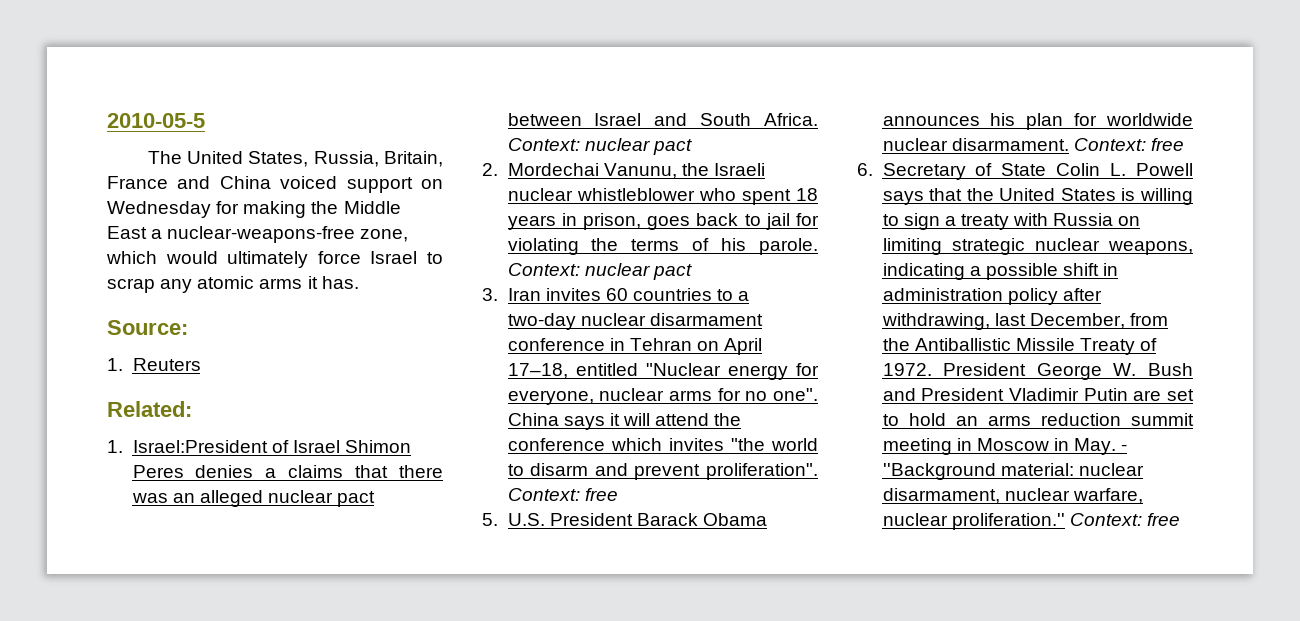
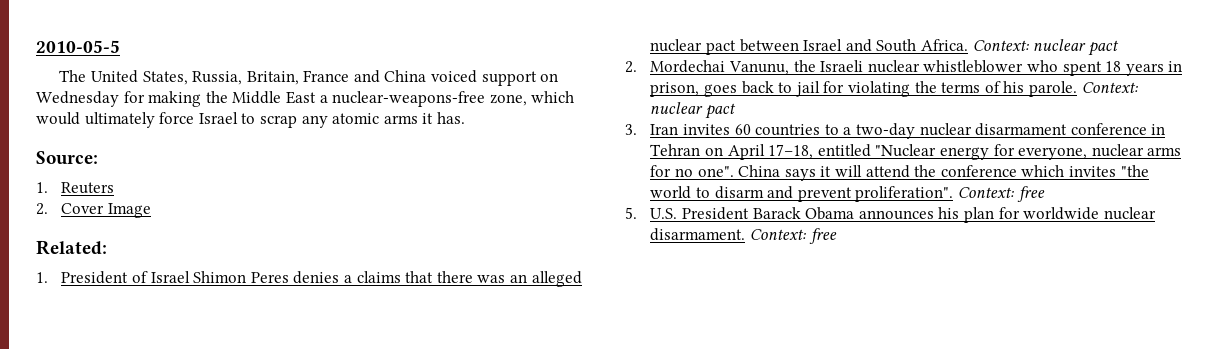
(201, 364) none -> [36,203,152,218] // 2. Cover Image
[132,440,268,453] Israel:President -> [61,271,129,284] President
[857,163,1193,180] [882,188,1193,205] [882,213,1141,230] [882,238,1193,255] [882,263,1119,280] [882,288,1102,305] [881,313,1168,330] [882,338,1158,355] [882,363,1193,380] [882,388,1194,401] [882,413,1194,426] [882,438,1128,455] [882,463,1144,480] [882,488,1143,504] [882,513,1180,530] // 6. Secretary of State Colin L. Powell says that the United States is willing to sign a treaty with Russia on limiting strategic nuclear weapons, indicating a possible shift in administration policy after withdrawing, last December, from the Antiballistic Missile Treaty of 1972. President George W. Bush and President Vladimir Putin are set to hold an arms reduction summit meeting in Moscow in May. - ''Background material: nuclear disarmament, nuclear warfare, nuclear proliferation.'' Context: free -> (837, 236) none

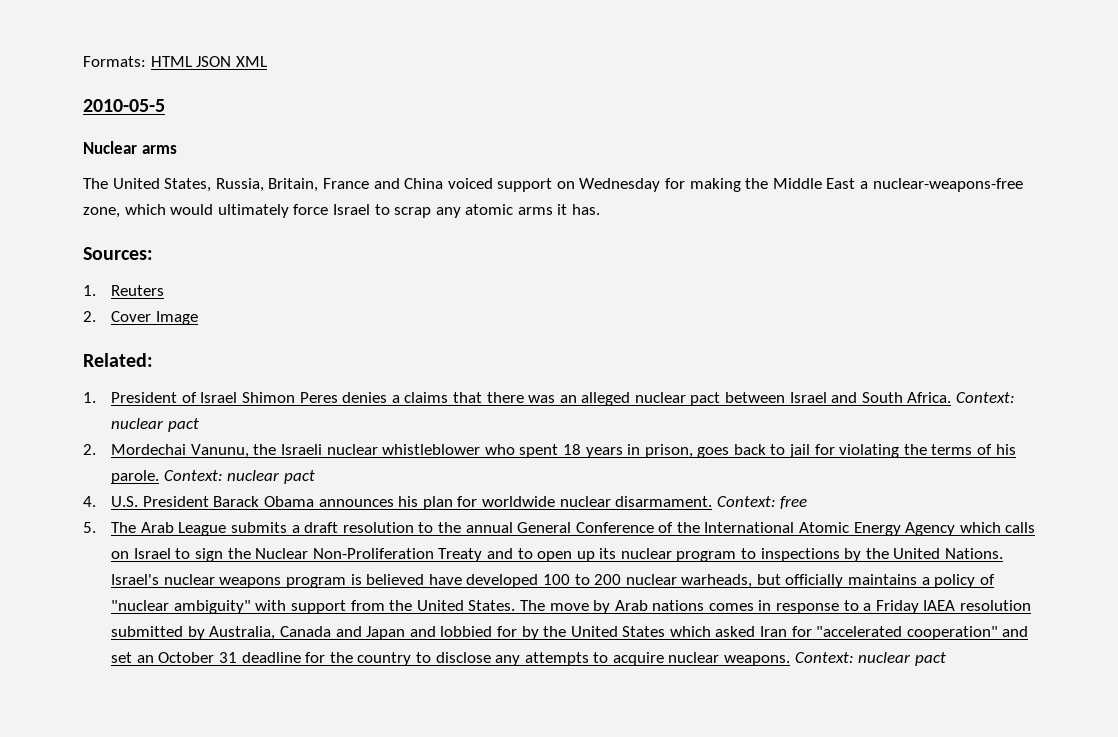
(36, 46) none -> [83,56,267,67] Formats: HTML JSON XML //
(120, 46) none -> [83,141,177,154] // Nuclear arms
[36,151,98,165] Source: -> [83,247,153,260] Sources:
[625,123,1166,139] [650,144,1182,160] [650,165,1149,181] [650,186,1045,202] [625,207,637,219] 3. Iran invites 60 countries to a two-day nuclear disarmament conference in Tehran on April 17–18, entitled "Nuclear energy for everyone, nuclear arms for no one". China says it will attend the conference which invites "the world to disarm and prevent proliferation". Context: free // 5. -> [83,496,96,507] 4.
(837, 236) none -> [83,522,1036,536] [111,548,1004,562] [111,574,995,588] [111,600,1032,614] [111,626,1029,640] [111,652,946,666] // 5. The Arab League submits a draft resolution to the annual General Conference of the International Atomic Energy Agency which calls on Israel to sign the Nuclear Non-Proliferation Treaty and to open up its nuclear program to inspections by the United Nations. Israel's nuclear weapons program is believed have developed 100 to 200 nuclear warheads, but officially maintains a policy of "nuclear ambiguity" with support from the United States. The move by Arab nations comes in response to a Friday IAEA resolution submitted by Australia, Canada and Japan and lobbied for by the United States which asked Iran for "accelerated cooperation" and set an October 31 deadline for the country to disclose any attempts to acquire nuclear weapons. Context: nuclear pact

